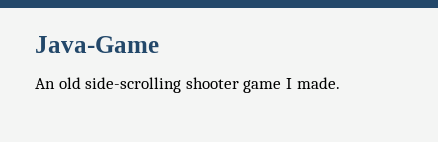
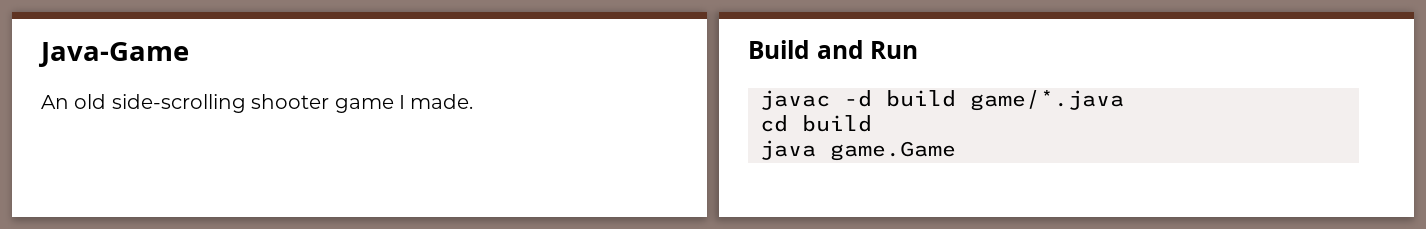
(340, 83) none -> [748,40,919,59] [760,90,1124,111] [760,115,872,132] [760,140,956,161] // Build and Run // javac -d build game/*.java // cd build // java game.Game

